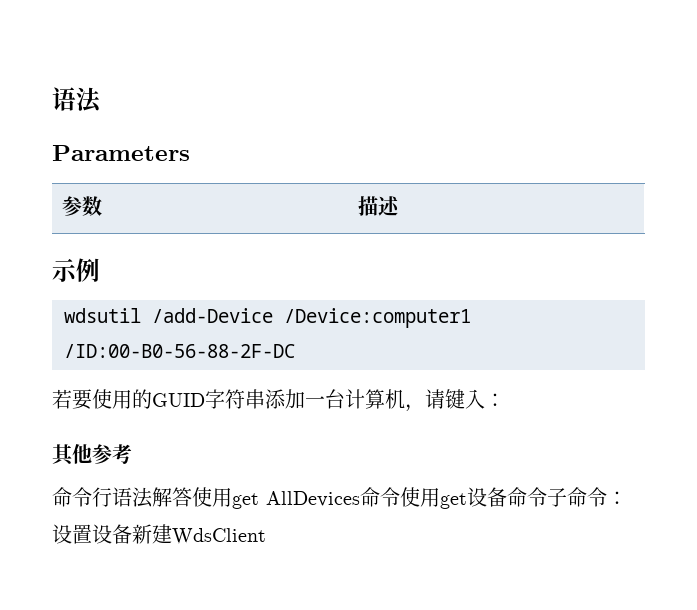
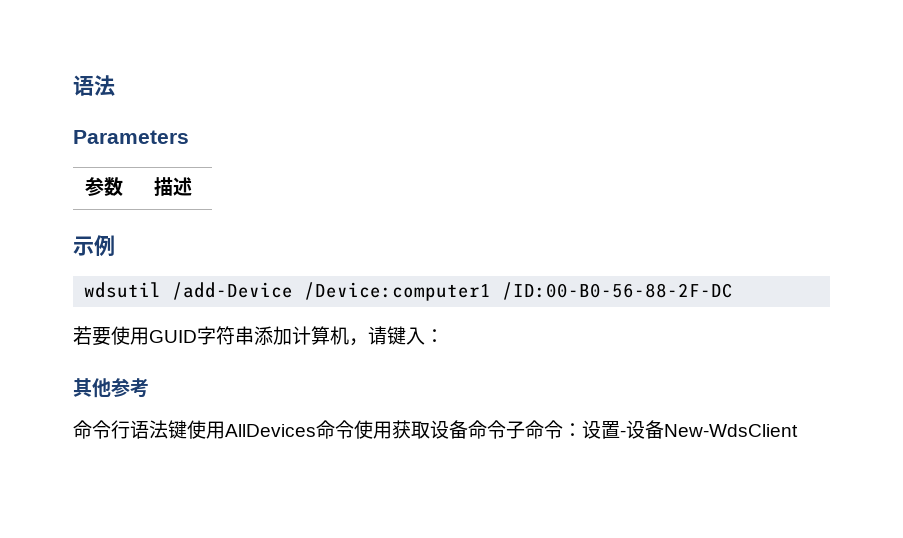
[132,389,152,409] 的 -> (149, 336) none
[305,389,345,409] 一台 -> (292, 335) none
[152,487,259,509] 解答使用get -> [168,420,225,439] 键使用
[440,493,467,509] get -> [392,420,430,439] 获取
[92,524,266,545] 设备新建WdsClient -> [620,420,798,439] -设备New-WdsClient

